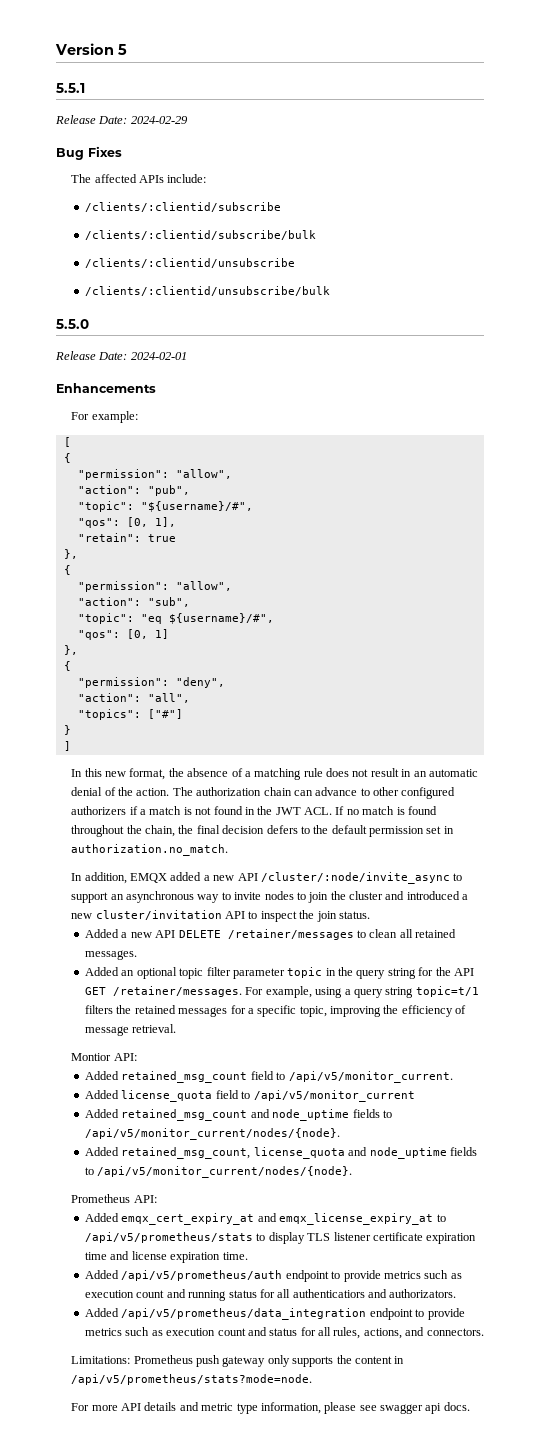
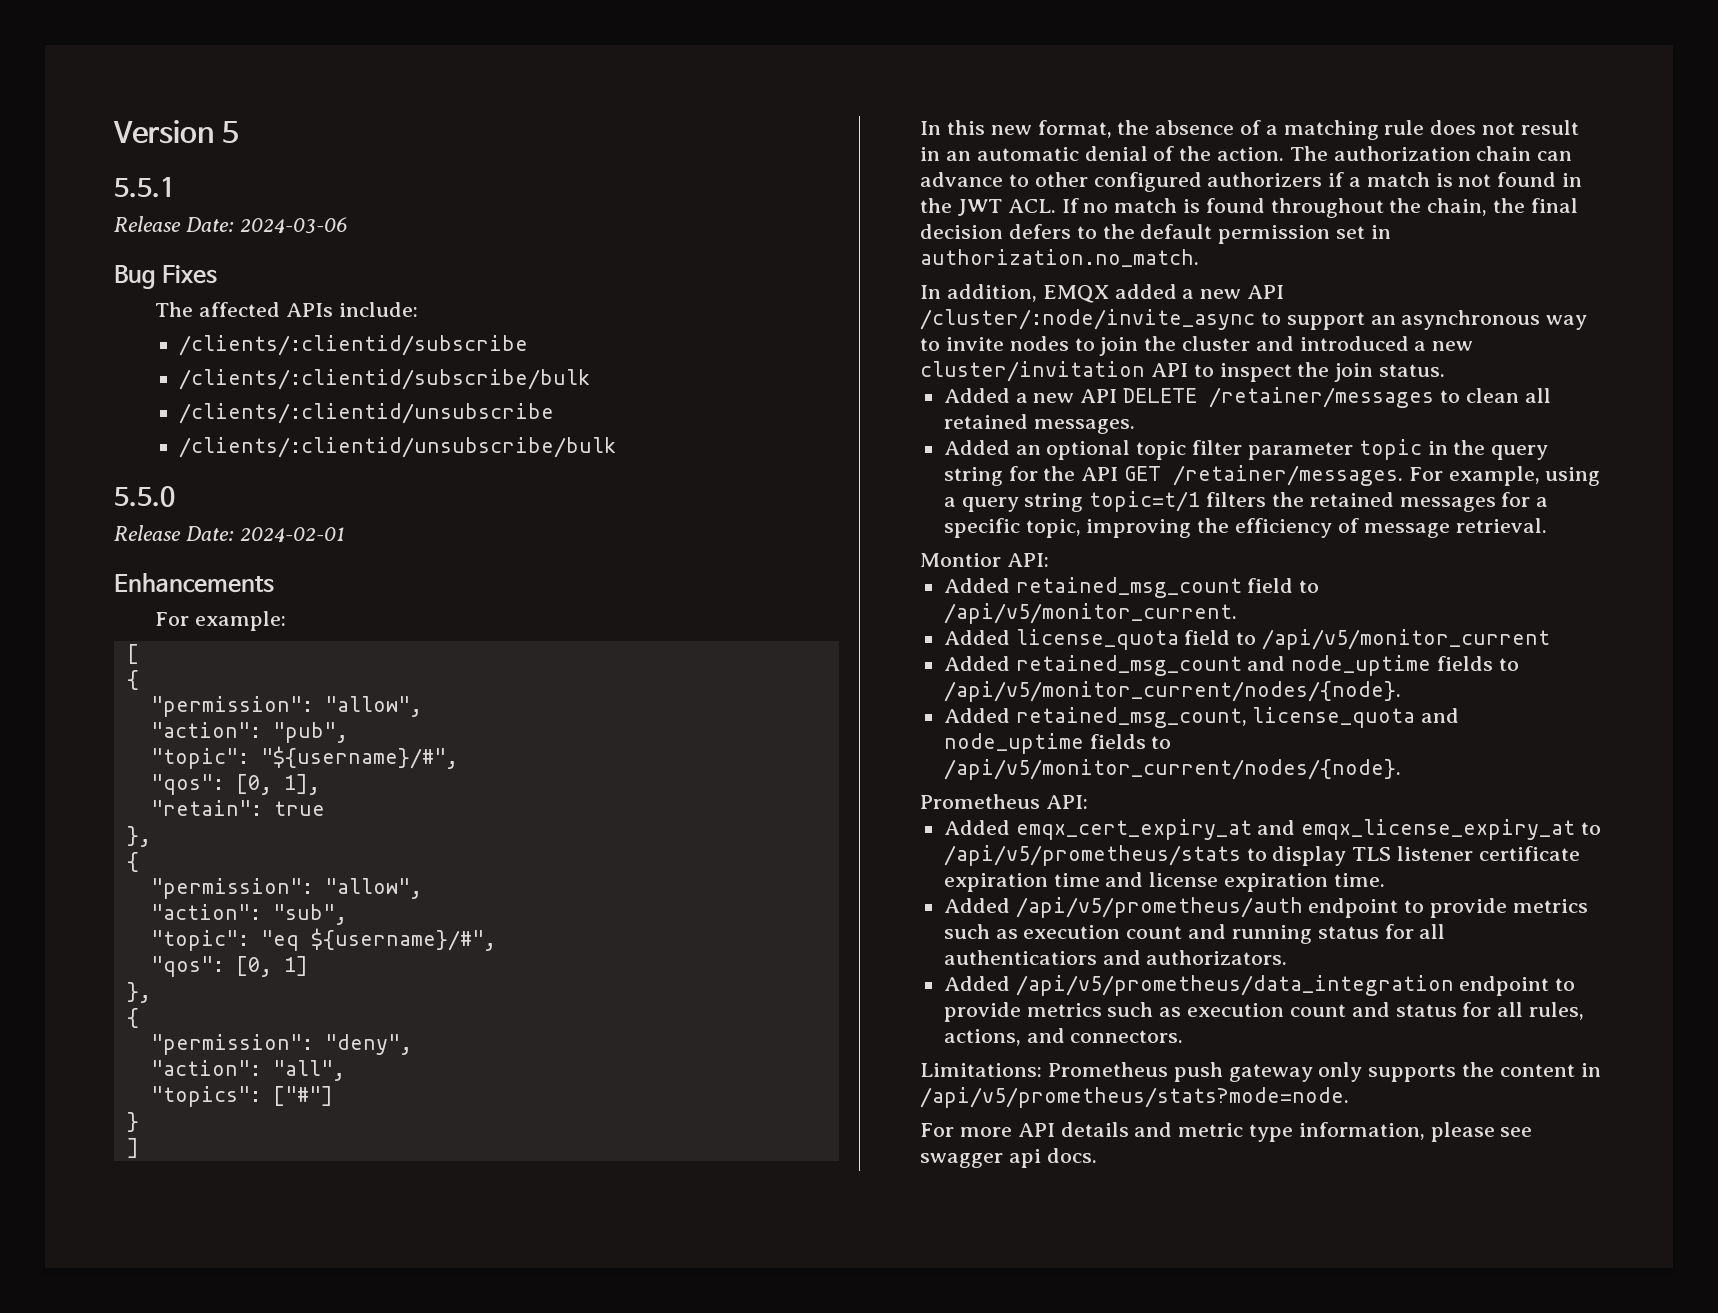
[130,116,188,124] 2024-02-29 -> [239,217,347,234] 2024-03-06

